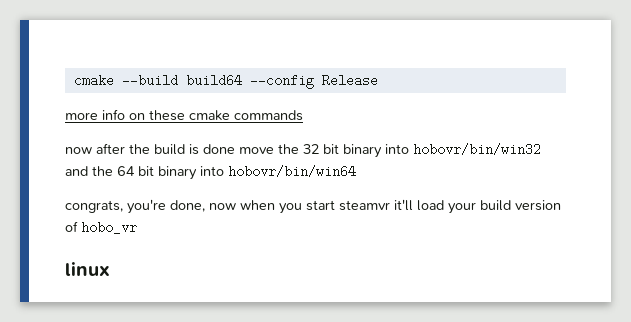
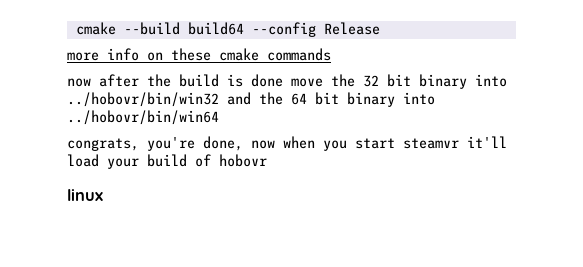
[413,143,541,156] hobovr/bin/win32 -> [67,92,219,107] ../hobovr/bin/win32
[228,165,356,178] hobovr/bin/win64 -> [67,110,219,125] ../hobovr/bin/win64
[515,200,561,211] [65,221,137,234] version of hobo_vr -> [195,154,267,167] of hobovr

